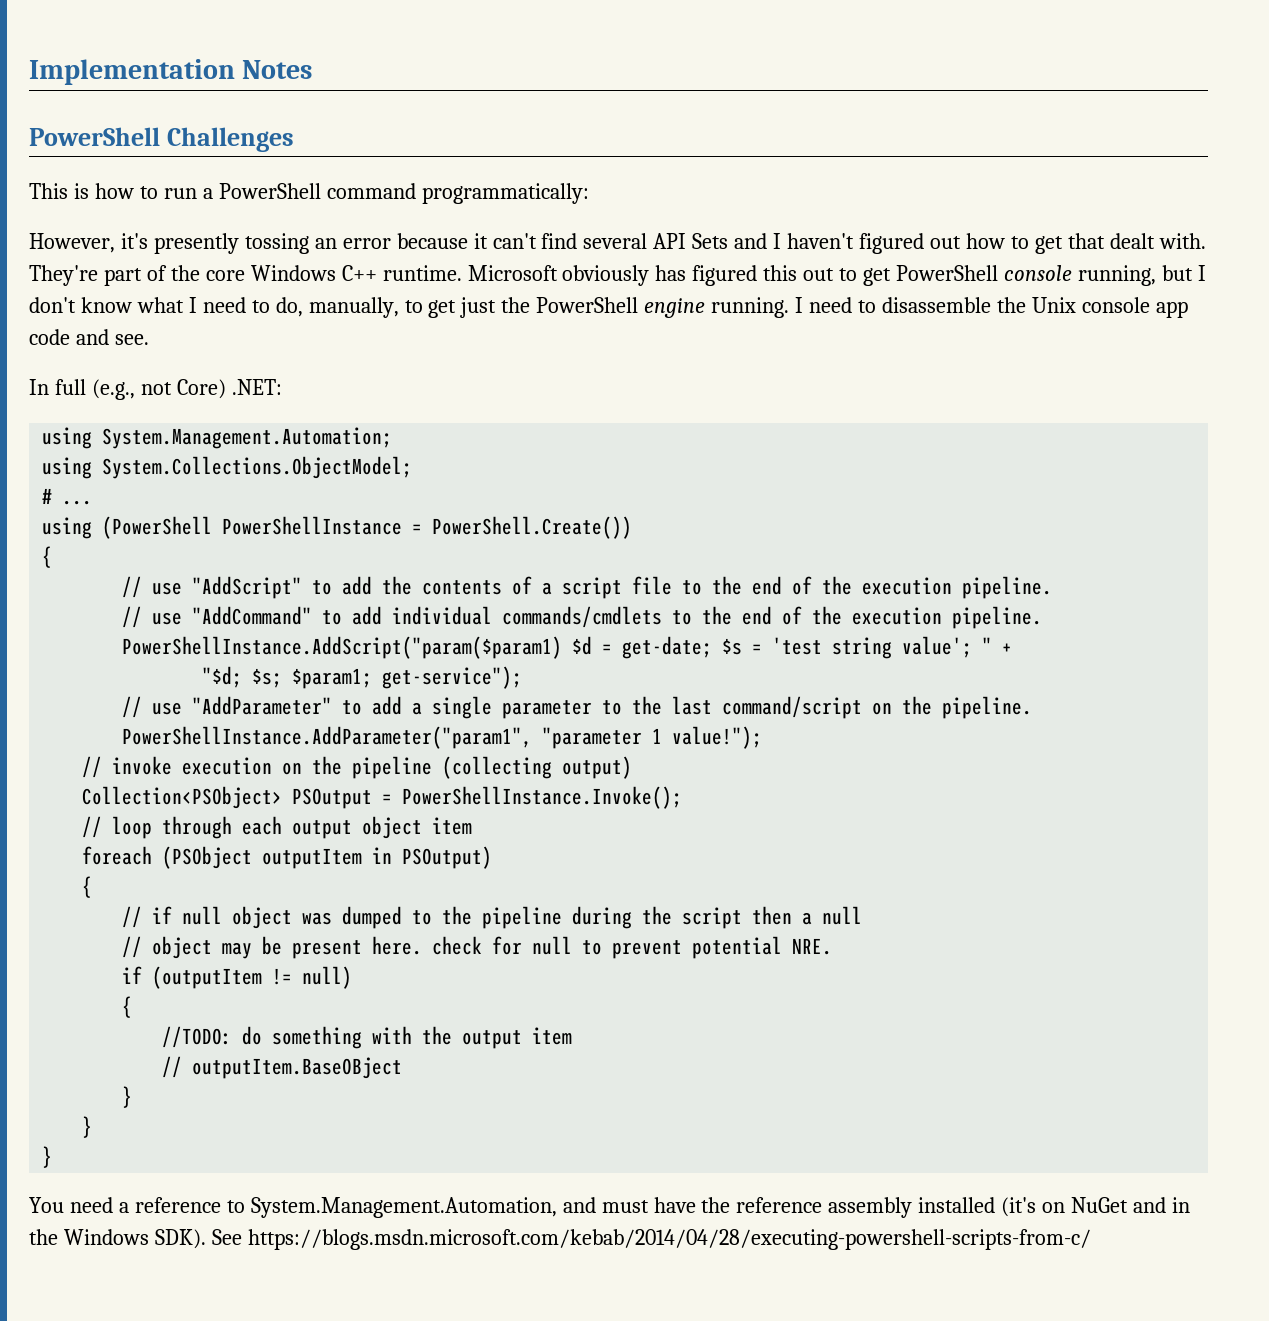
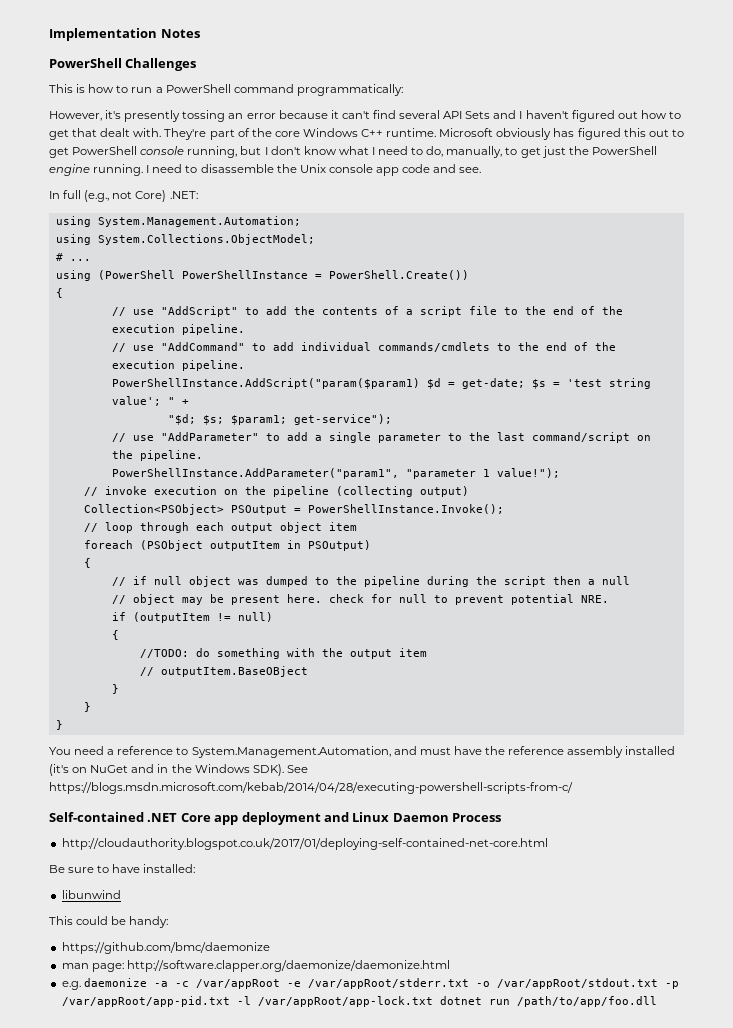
(1091, 1239) none -> [49,812,501,825] [61,838,548,850] [49,864,196,873] [61,890,121,899] [49,916,169,928] [61,942,270,954] [61,960,450,972] [61,978,679,990] [61,996,657,1007] // Self-contained .NET Core app deployment and Linux Daemon Process // http://cloudauthority.blogspot.co.uk/2017/01/deploying-self-contained-net-core.html // Be sure to have installed: // libunwind // This could be handy: // https://github.com/bmc/daemonize // man page: http://software.clapper.org/daemonize/daemonize.html // e.g. daemonize -a -c /var/appRoot -e /var/appRoot/stderr.txt -o /var/appRoot/stdout.txt -p /var/appRoot/app-pid.txt -l /var/appRoot/app-lock.txt dotnet run /path/to/app/foo.dll

